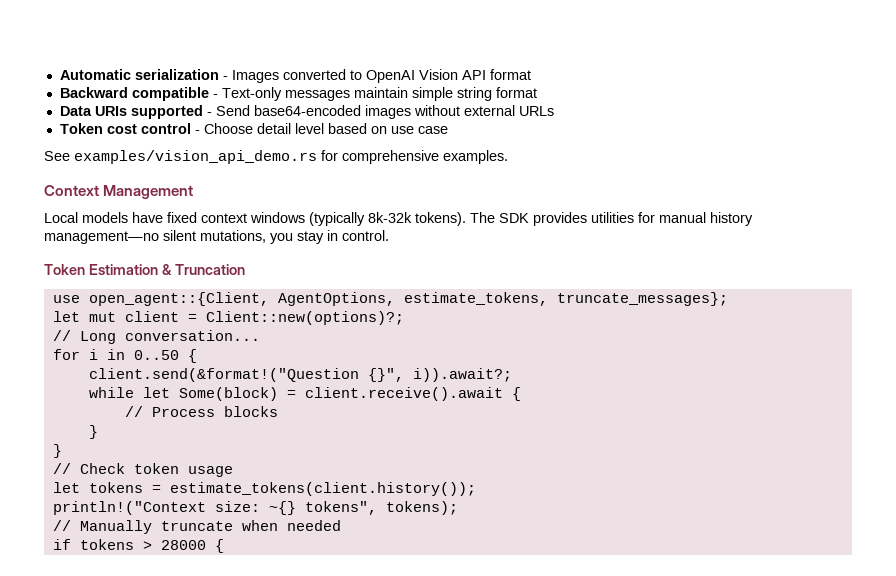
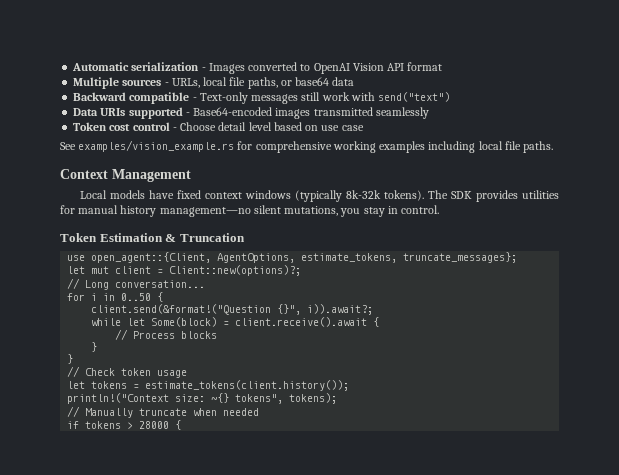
(531, 74) none -> [73,77,355,89] // Multiple sources - URLs, local file paths, or base64 data
[353,87,537,101] maintain simple string format -> [301,92,451,102] still work with send("text")
[215,105,554,119] Send base64-encoded images without external URLs -> [193,107,429,119] Base64-encoded images transmitted seamlessly
[74,150,317,164] examples/vision_api_demo.rs -> [78,140,235,152] examples/vision_example.rs
[443,150,508,164] examples. -> [332,141,554,153] working examples including local file paths.

